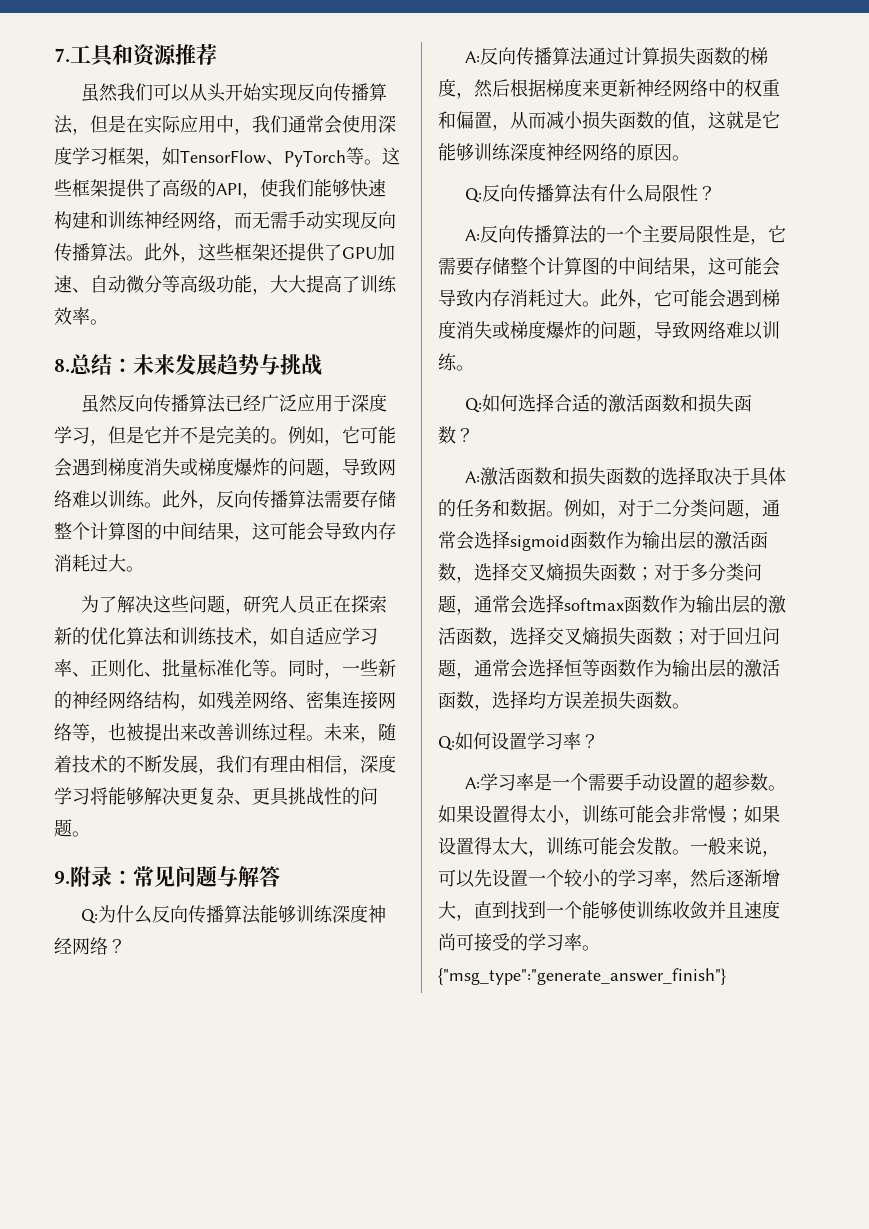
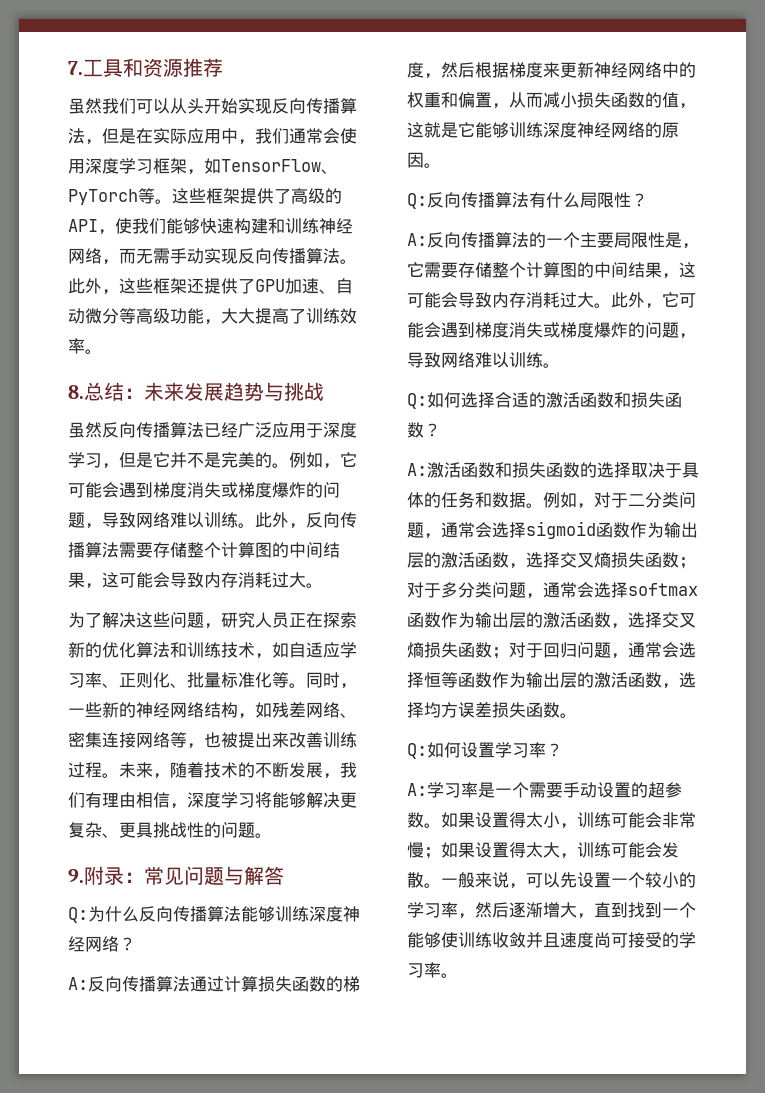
[438,968,726,985] {"msg_type":"generate_answer_finish"} -> (458, 975) none

